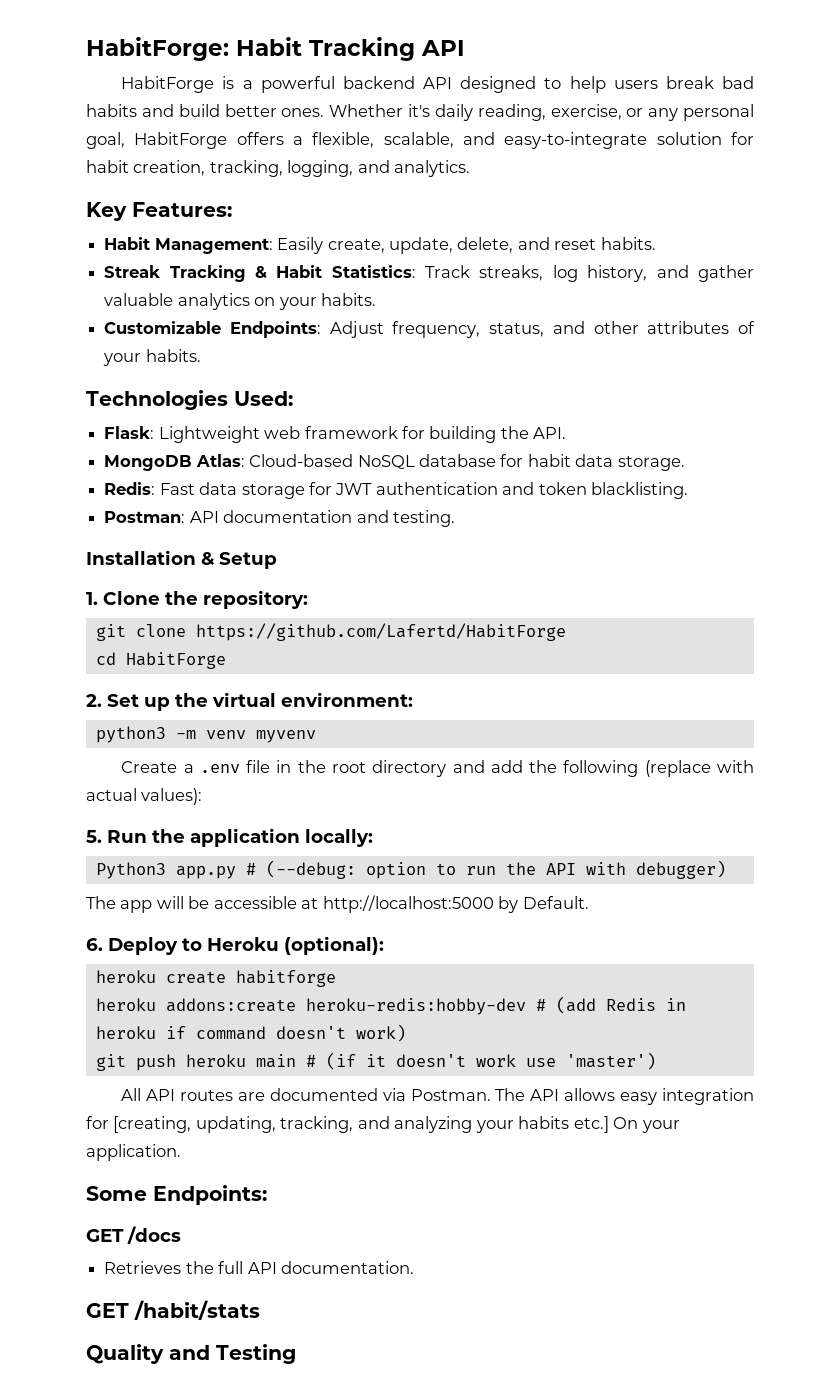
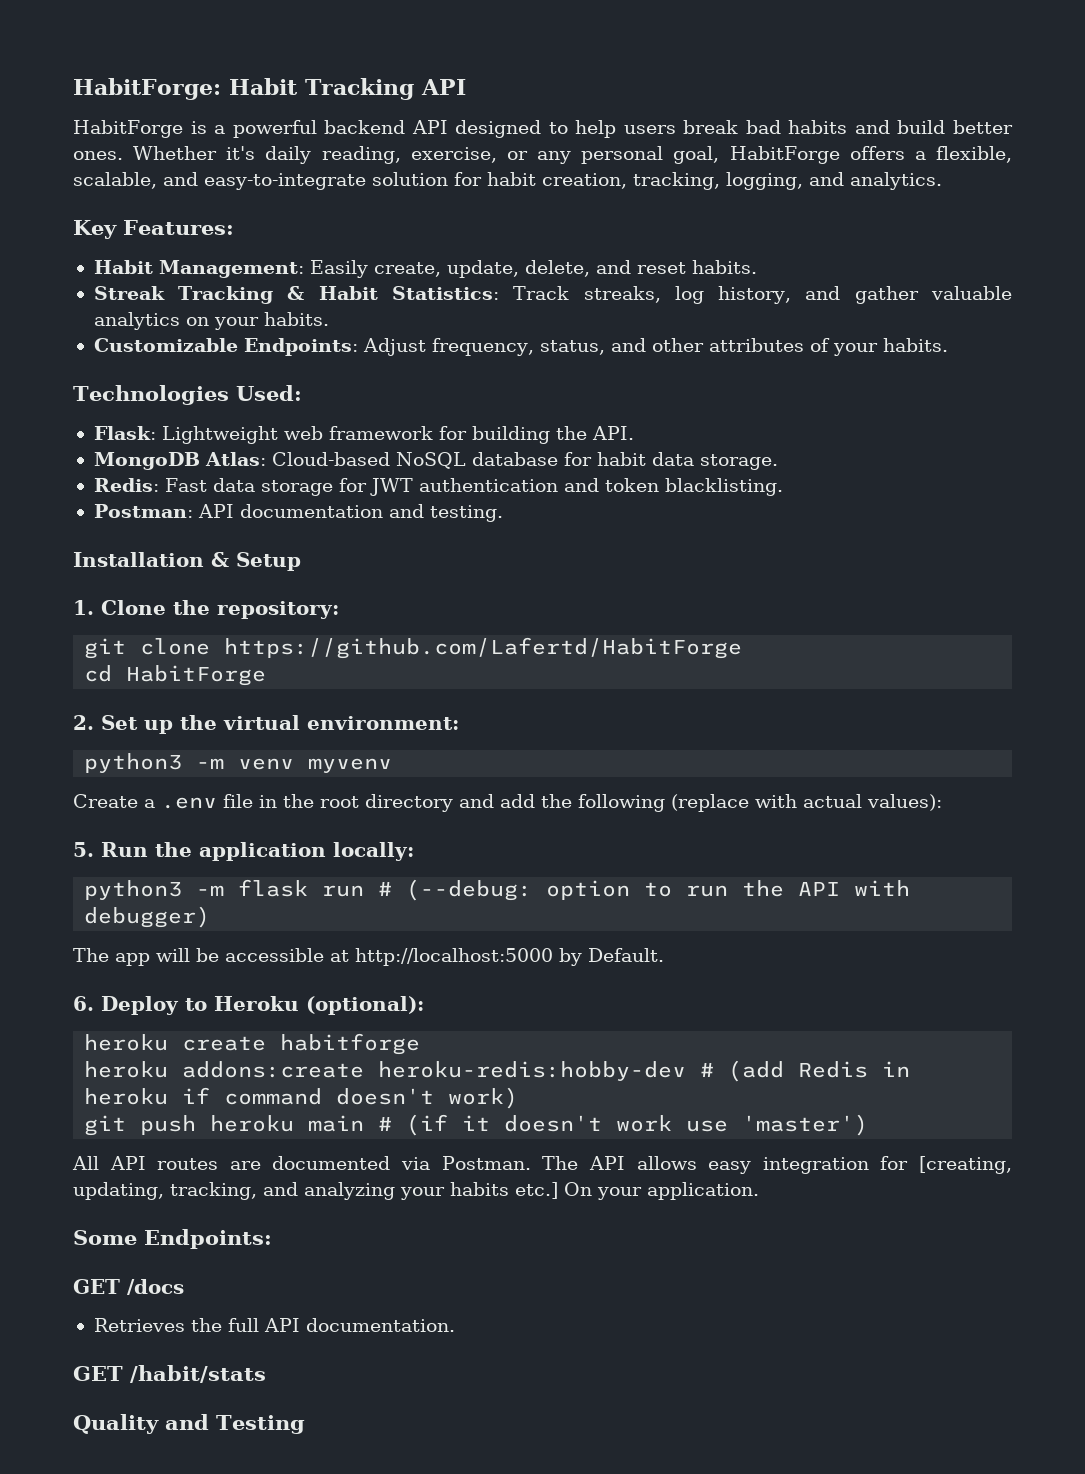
[95,862,236,879] Python3 app.py -> [84,879,365,900] python3 -m flask run

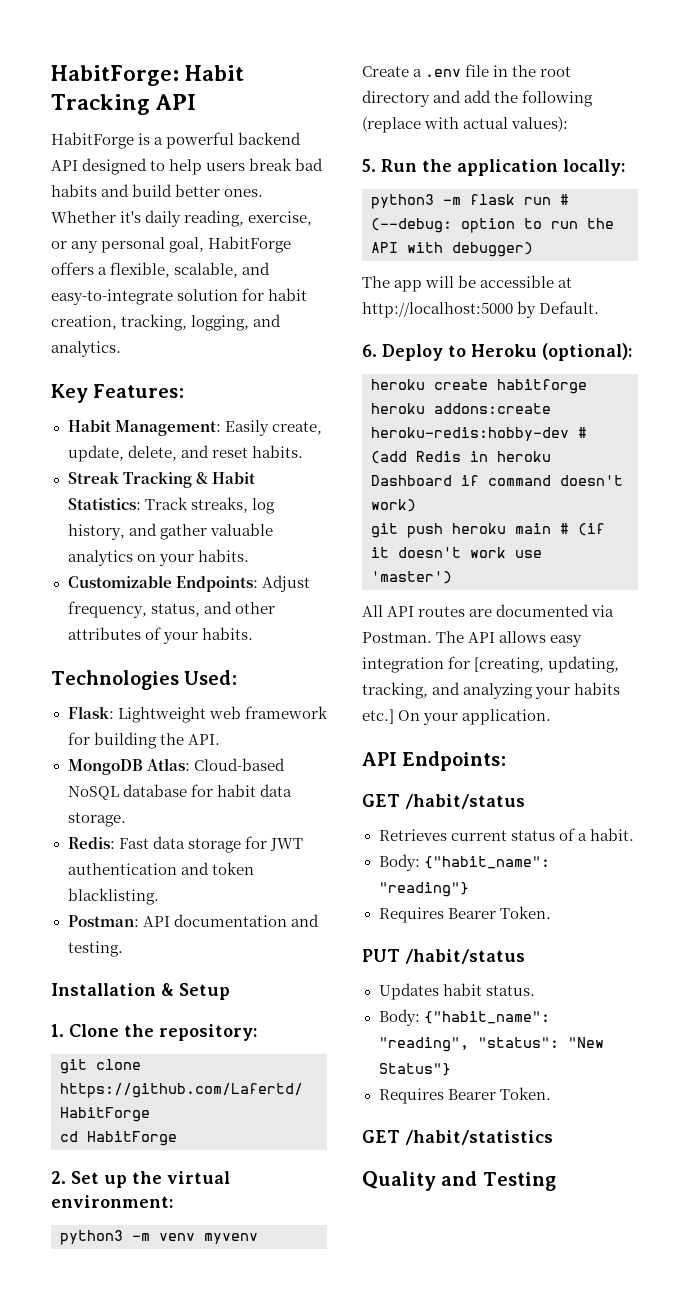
(169, 1096) none -> [371,475,452,486] Dashboard
[73,1230,137,1245] Some -> [362,752,397,766] API
[127,1279,184,1295] /docs -> [405,794,525,809] /habit/status
[190,1318,455,1332] [73,1365,266,1383] the full API documentation. // GET /habit/stats -> [450,828,634,841] [378,854,550,871] [378,882,469,897] [378,906,551,923] [362,949,525,964] [378,983,535,1000] [378,1009,550,1026] [378,1037,604,1052] [378,1063,451,1076] [378,1087,551,1104] [362,1130,553,1145] current status of a habit. // Body: {"habit_name": "reading"} // Requires Bearer Token. // PUT /habit/status // Updates habit status. // Body: {"habit_name": "reading", "status": "New Status"} // Requires Bearer Token. // GET /habit/statistics

